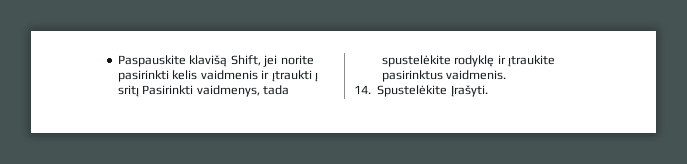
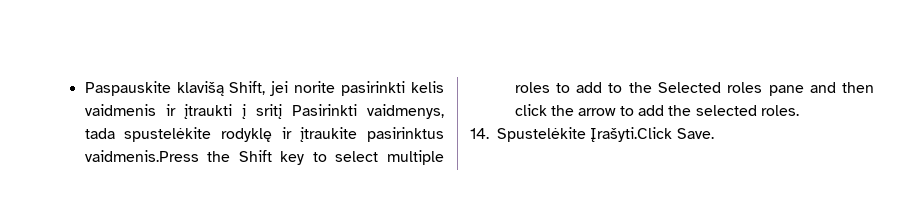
[446,70,507,80] vaidmenis. -> [84,150,444,165] [514,82,874,96] [514,104,799,116] vaidmenis.Press the Shift key to select multiple roles to add to the Selected roles pane and then click the arrow to add the selected roles.
[450,85,488,97] Įrašyti. -> [590,127,714,142] Įrašyti.Click Save.

